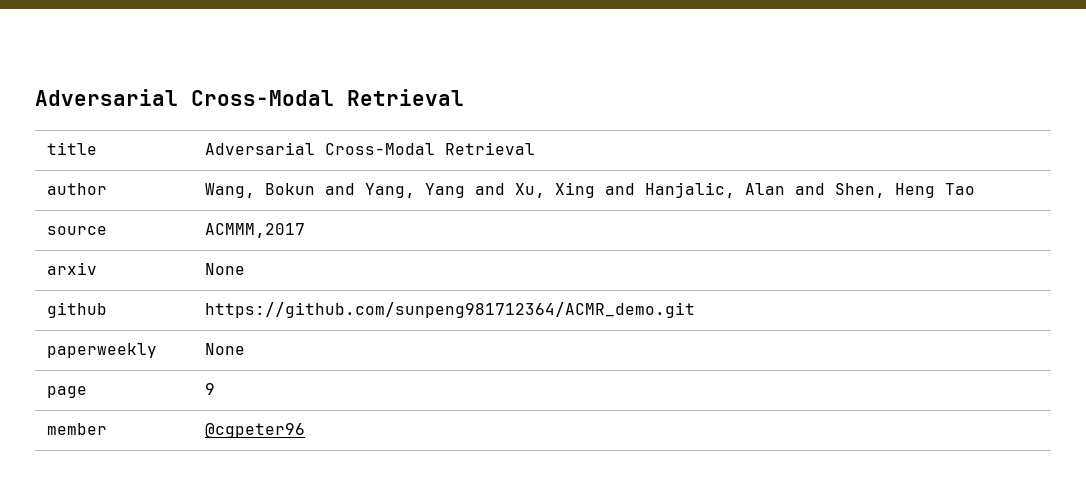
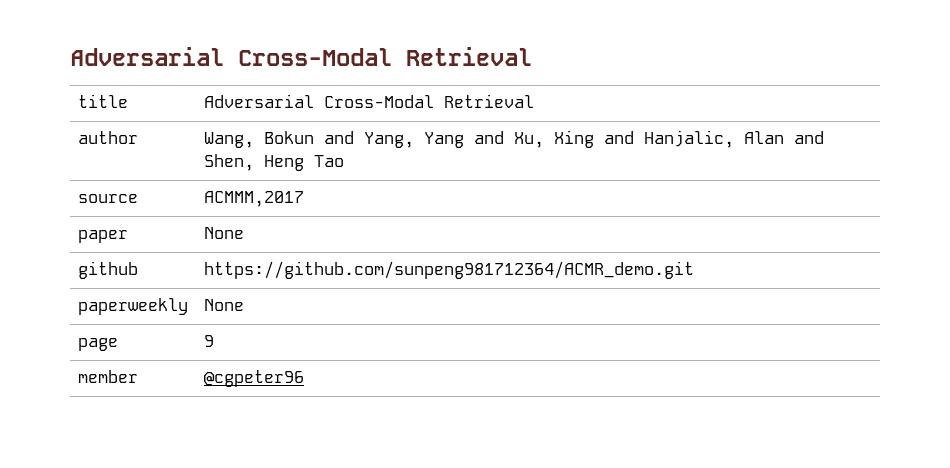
[47,262,98,275] arxiv -> [77,230,128,243] paper

